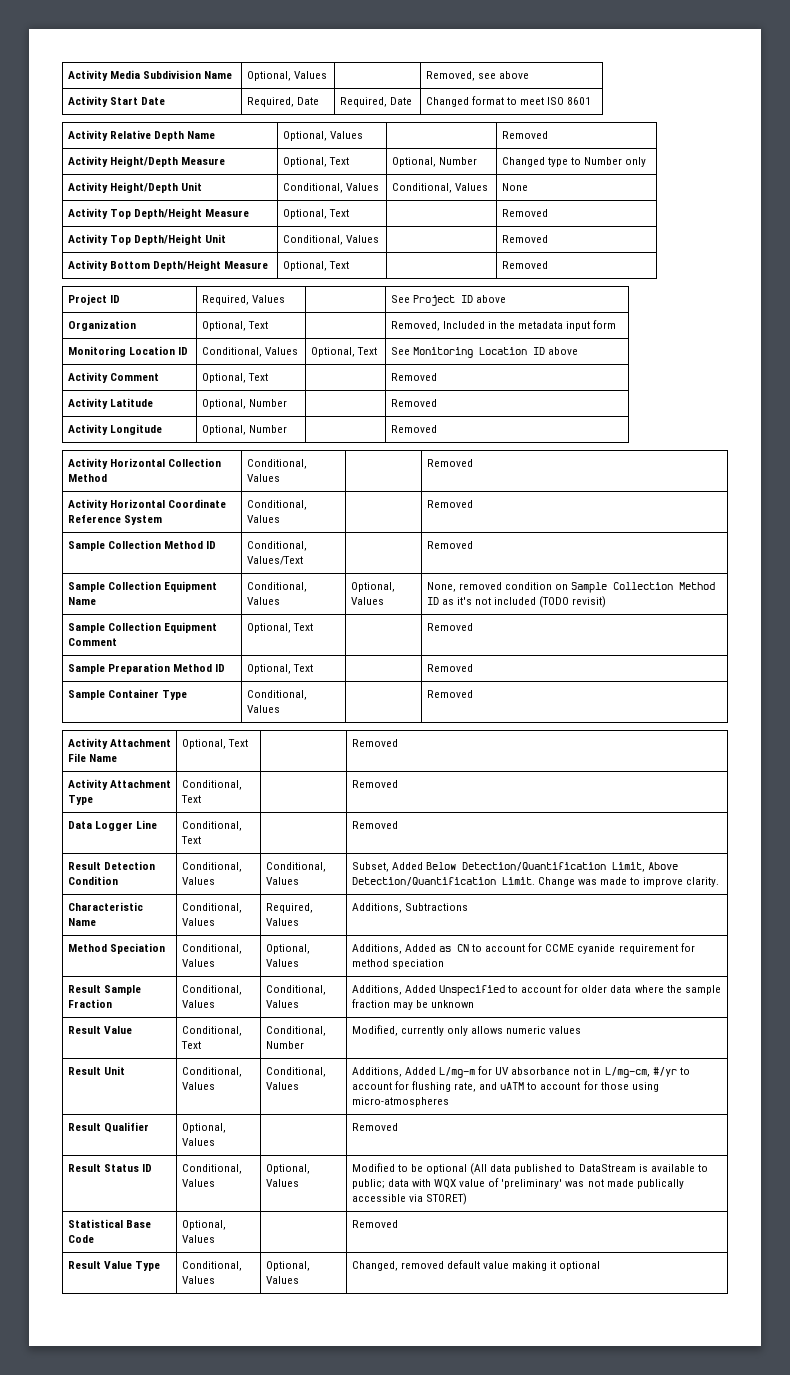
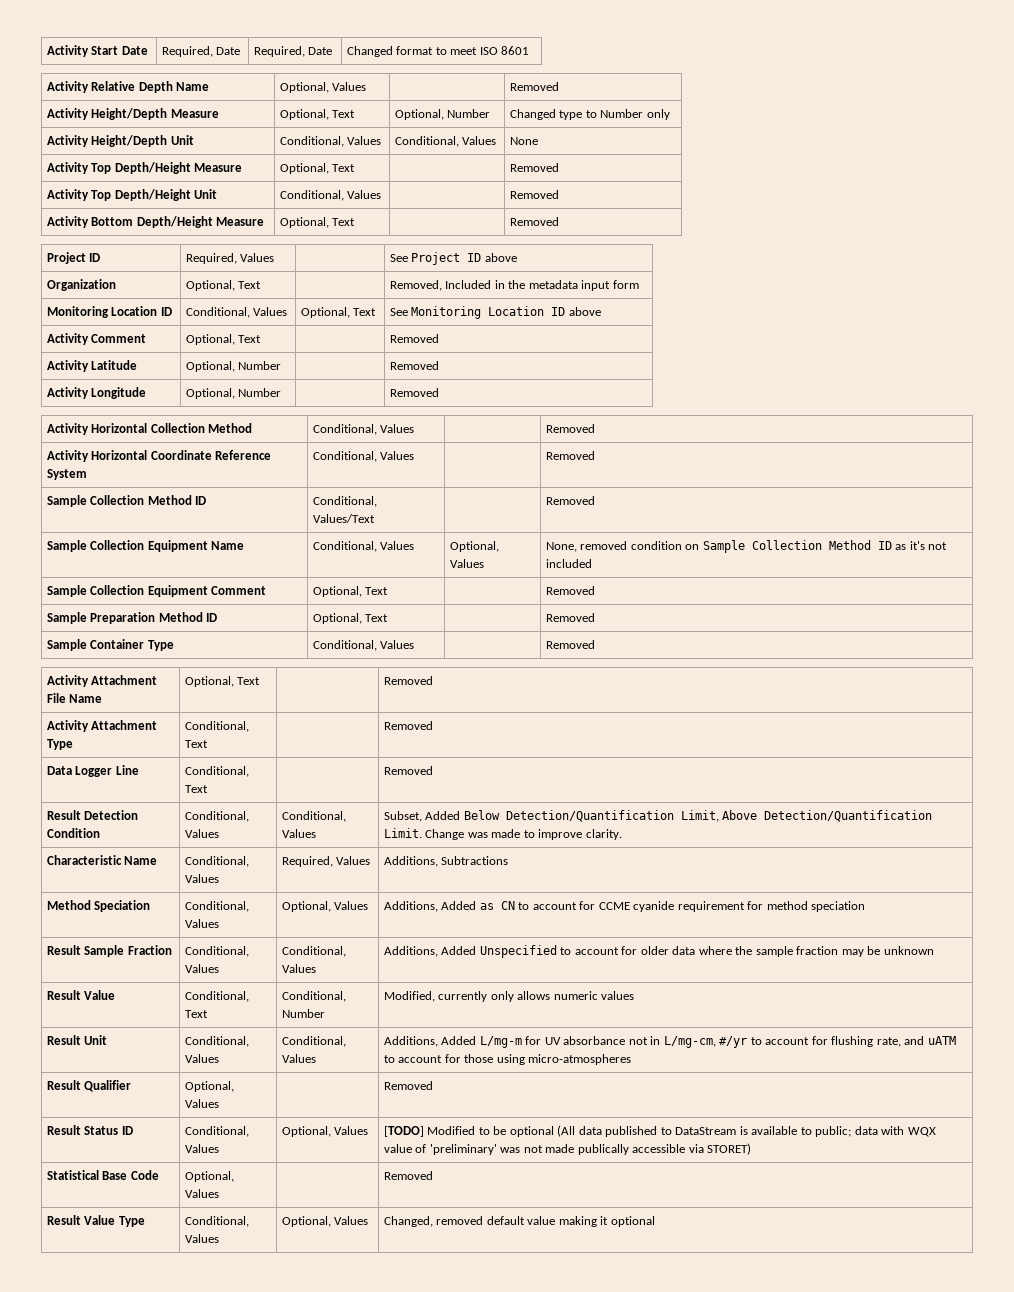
[67,70,232,81] [246,71,327,81] [425,71,529,81] [67,96,108,107] Activity Media Subdivision Name | Optional, Values | | Removed, see above // Activity -> [46,45,89,57] Activity
[539,596,607,608] (TODO revisit) -> (592, 563) none
(299, 1183) none -> [383,1126,424,1137] [TODO]

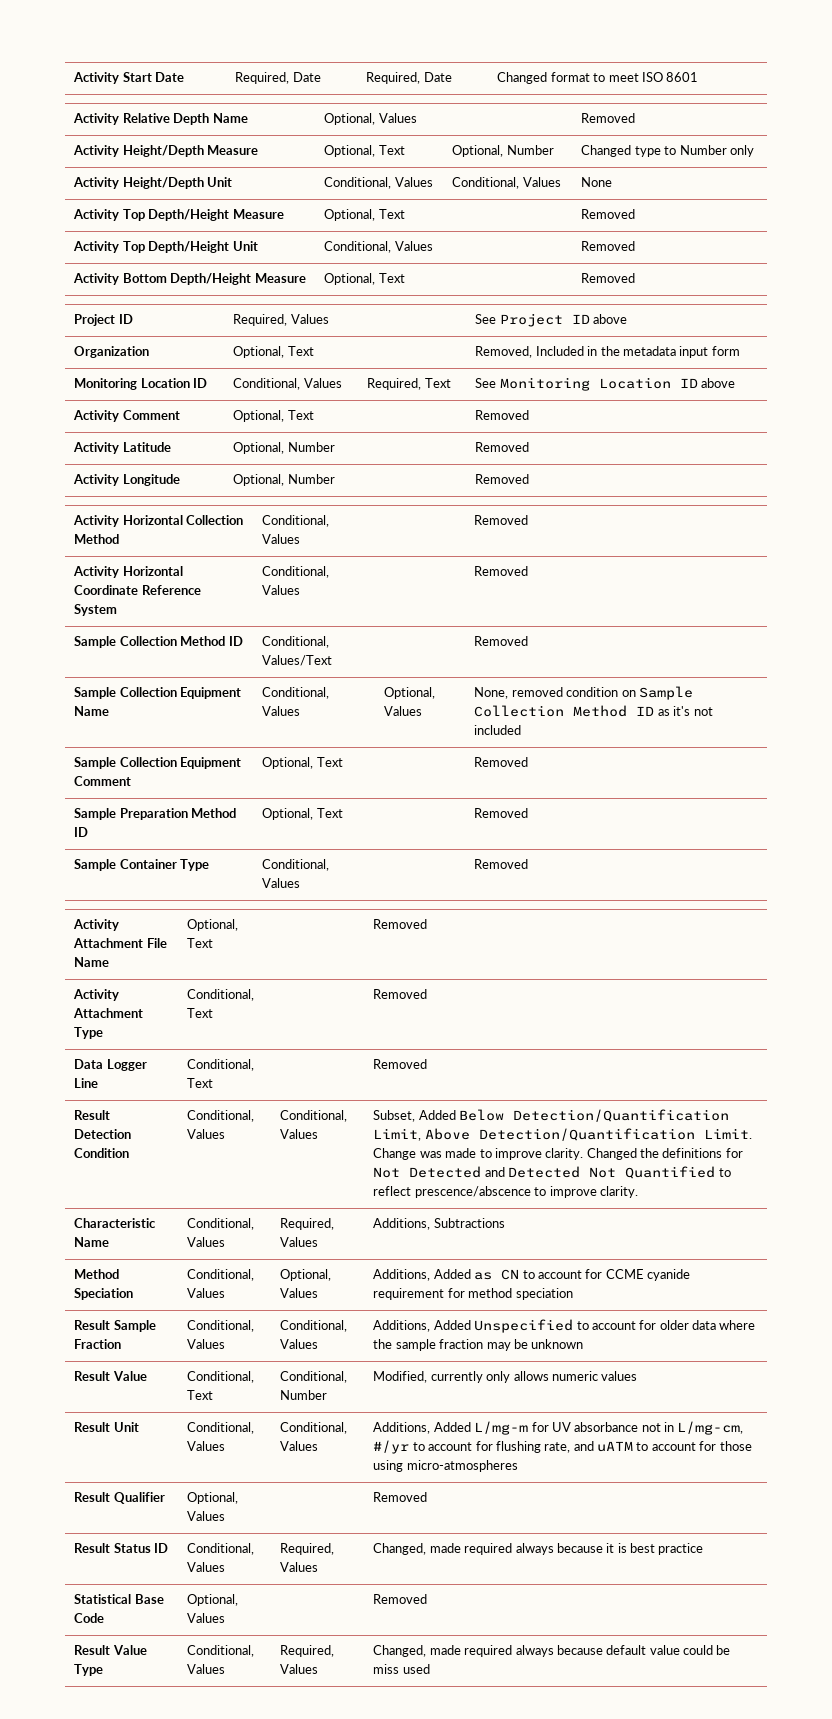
[300,307,350,318] Optional, -> [367,378,422,390] Required,
(622, 834) none -> [586,1148,743,1160] [373,1166,731,1179] [373,1186,638,1198] Changed the definitions for Not Detected and Detected Not Quantified to reflect prescence/abscence to improve clarity.
[281,1126,369,1137] [383,1125,936,1137] [383,1143,752,1155] Optional, Values | [TODO] Modified to be optional (All data published to DataStream is available to public; data with WQX value of 'preliminary' was not made publically accessible via STORET) -> [280,1543,335,1555] [280,1562,319,1572] [373,1543,704,1555] Required, Values | Changed, made required always because it is best practice
[281,1216,369,1227] [383,1216,655,1227] Optional, Values | Changed, removed default value making it optional -> [280,1645,335,1657] [280,1664,319,1674] [373,1645,731,1657] [373,1664,430,1674] Required, Values | Changed, made required always because default value could be miss used

